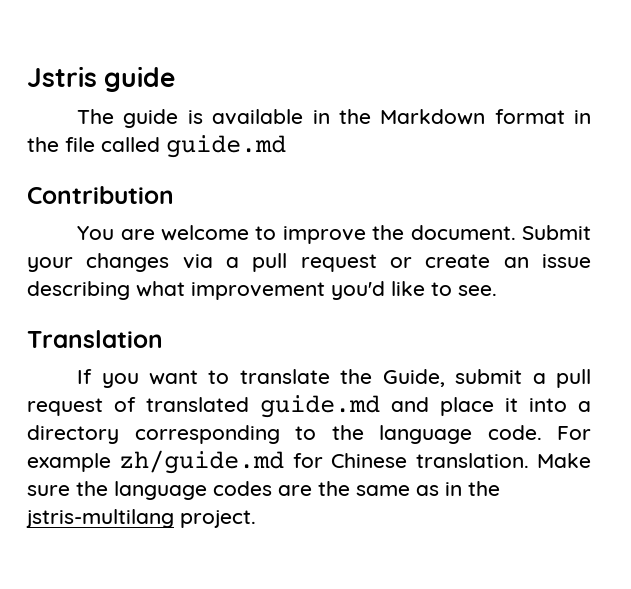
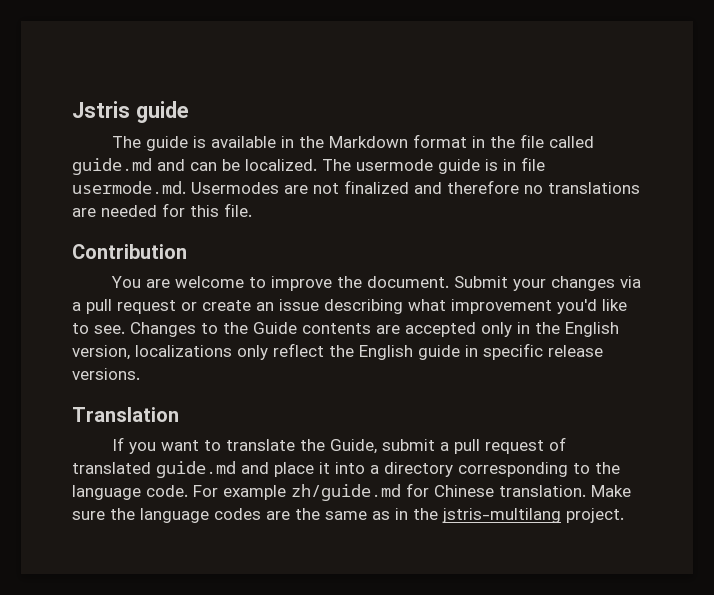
(286, 146) none -> [157,157,545,174] [72,180,640,194] [72,203,252,217] and can be localized. The usermode guide is in file usermode.md. Usermodes are not finalized and therefore no translations are needed for this file.
(497, 290) none -> [130,322,619,337] [72,343,603,360] [72,368,140,380] Changes to the Guide contents are accepted only in the English version, localizations only reflect the English guide in specific release versions.

